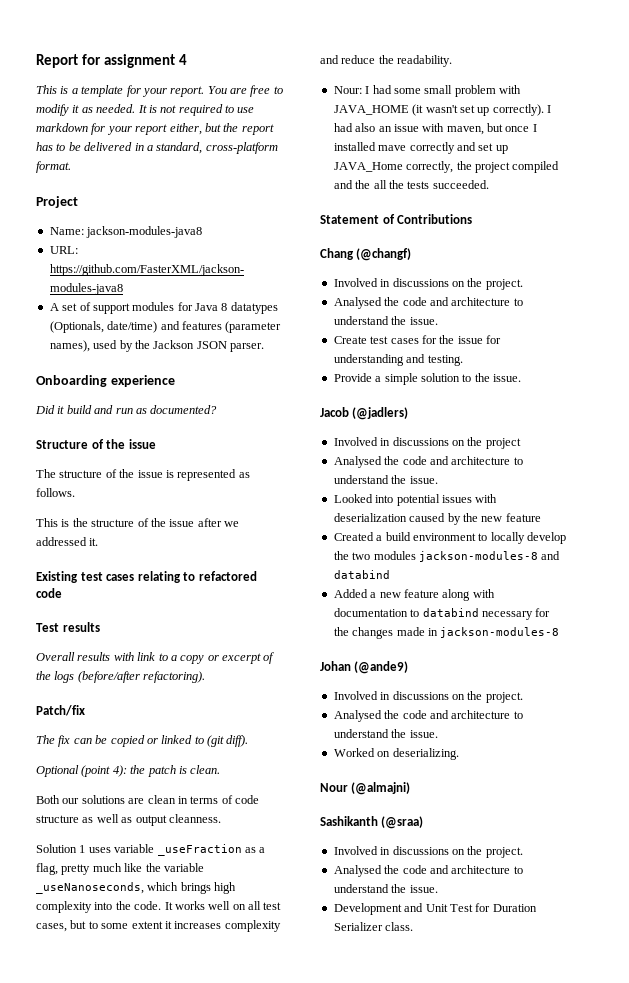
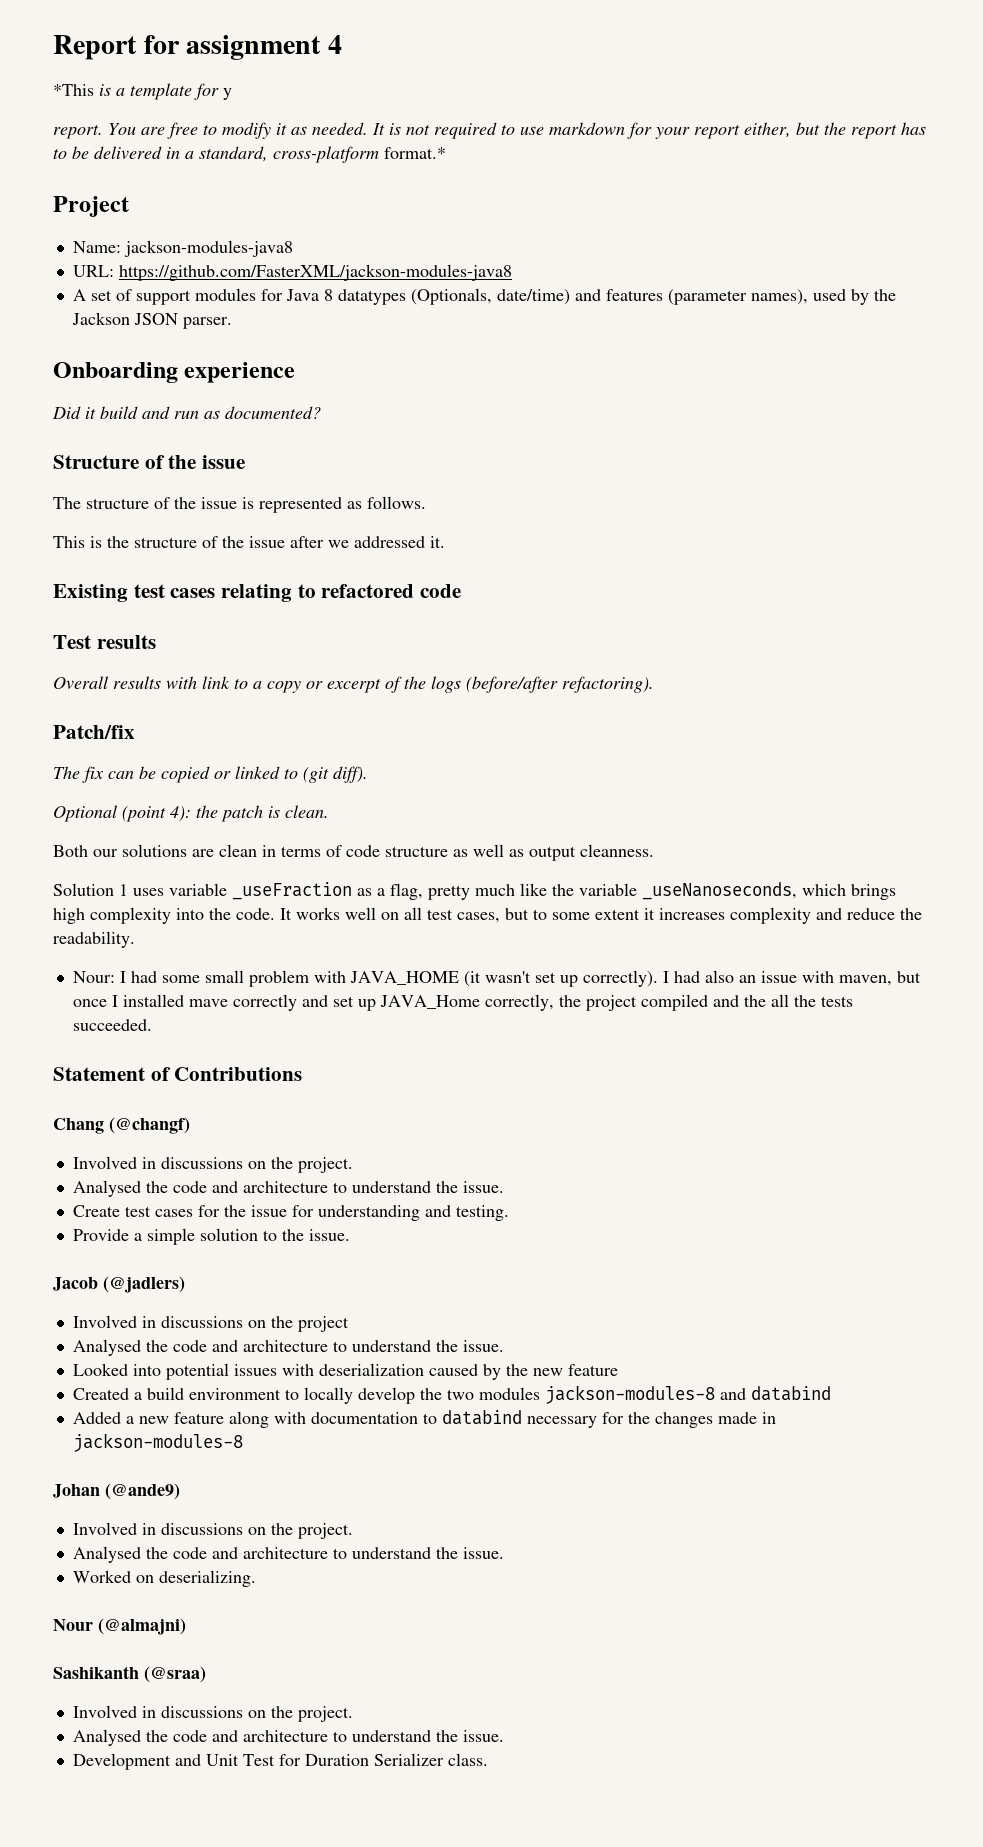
[36,85,57,94] This -> [53,84,94,96] *This
[141,88,167,97] your -> [223,88,232,100] y //
[36,161,71,173] format. -> [384,147,446,159] format.*

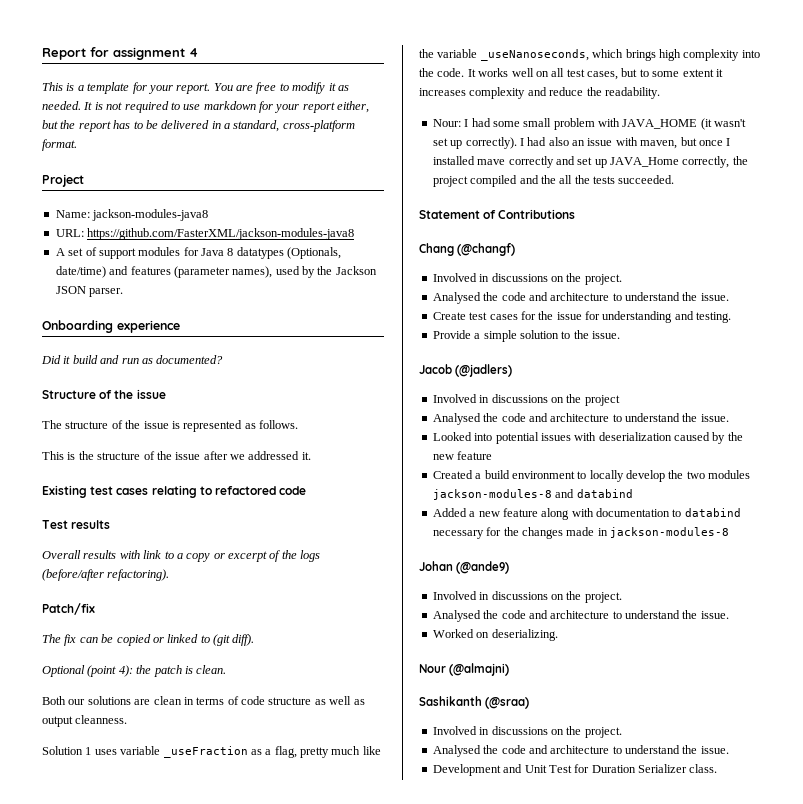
[53,84,94,96] *This -> [42,82,63,91] This
[223,88,232,100] y // -> [147,85,173,94] your
[384,147,446,159] format.* -> [42,139,77,151] format.

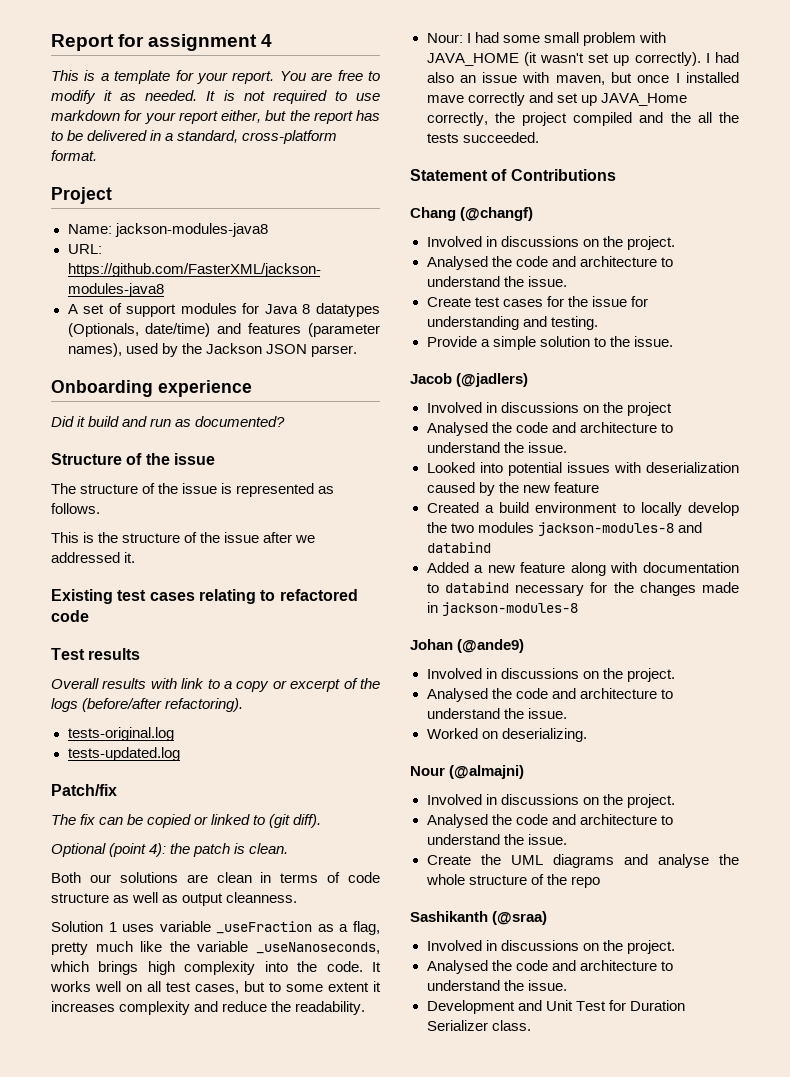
(170, 575) none -> [67,727,174,741] [67,747,180,761] // tests-original.log // tests-updated.log
(510, 669) none -> [426,794,675,808] [426,814,673,828] [426,834,567,845] [426,854,739,868] [425,874,600,888] // Involved in discussions on the project. // Analysed the code and architecture to understand the issue. // Create the UML diagrams and analyse the whole structure of the repo

